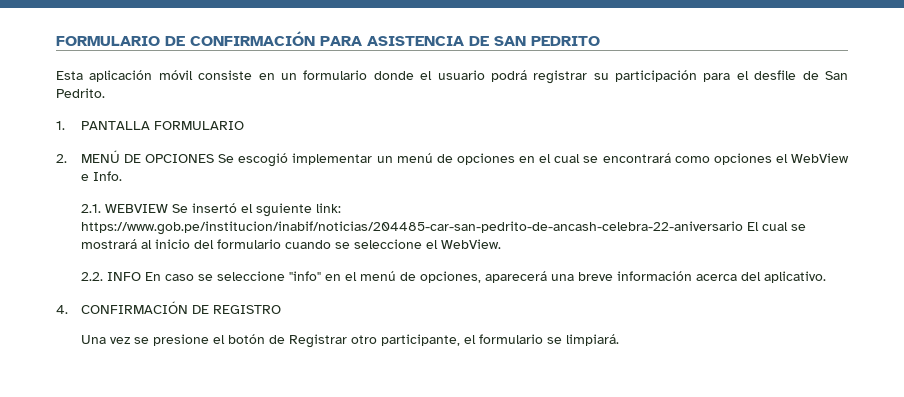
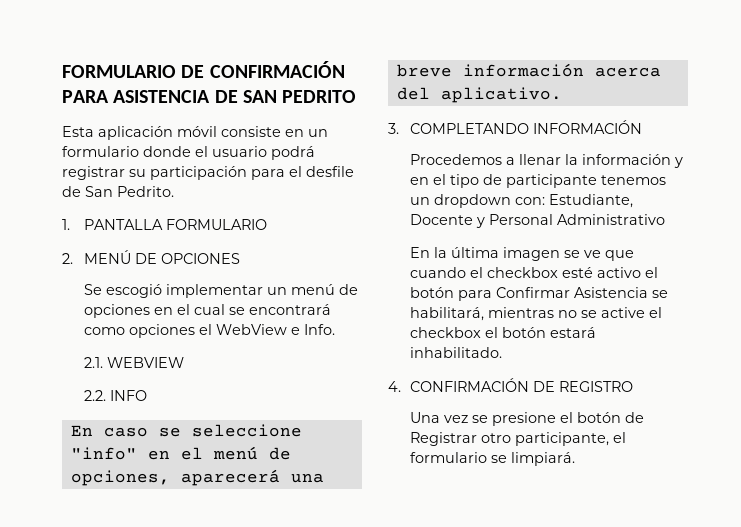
(215, 158) none -> (241, 258) //
[171,203,341,217] [80,221,806,235] [80,239,501,249] Se insertó el sguiente link: https://www.gob.pe/institucion/inabif/noticias/204485-car-san-pedrito-de-ancash-celebra-22-aniversario El cual se mostrará al inicio del formulario cuando se seleccione el WebView. -> (185, 362) none
(141, 276) none -> (148, 395) //
(826, 277) none -> [388,120,643,134] [410,154,684,168] [410,174,667,188] [410,194,634,208] [410,214,666,228] [410,247,635,261] [410,267,659,278] [410,287,669,301] [410,307,663,321] [410,327,597,338] [410,347,503,358] // 3. COMPLETANDO INFORMACIÓN // Procedemos a llenar la información y en el tipo de participante tenemos un dropdown con: Estudiante, Docente y Personal Administrativo // En la última imagen se ve que cuando el checkbox esté activo el botón para Confirmar Asistencia se habilitará, mientras no se active el checkbox el botón estará inhabilitado.

